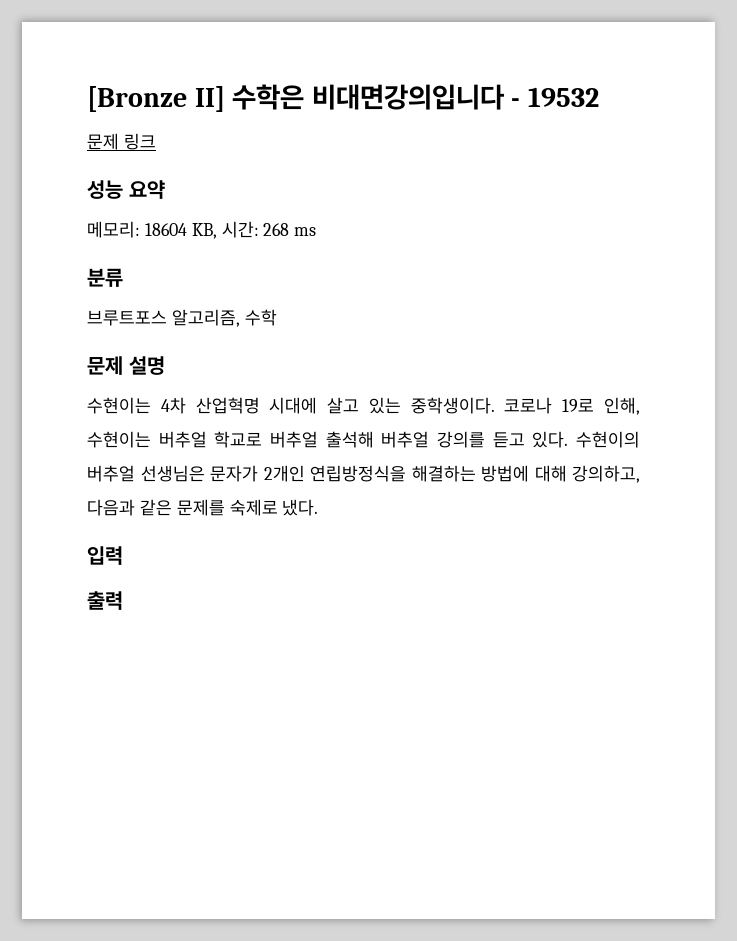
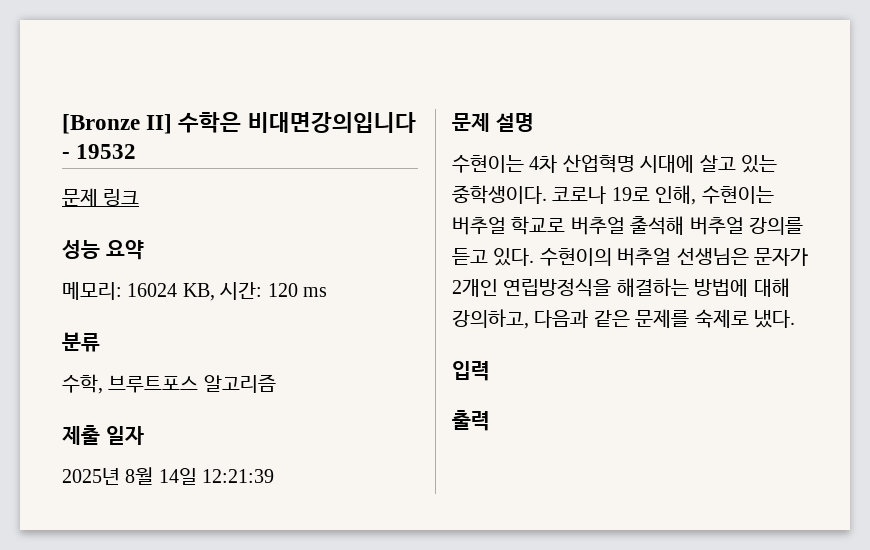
[144,223,187,236] 18604 -> [127,283,178,297] 16024
[263,223,290,236] 268 -> [267,283,298,297] 120
[87,309,277,327] 브루트포스 알고리즘, 수학 -> [62,374,276,394] [62,425,144,445] [62,467,275,485] 수학, 브루트포스 알고리즘 // 제출 일자 // 2025년 8월 14일 12:21:39

